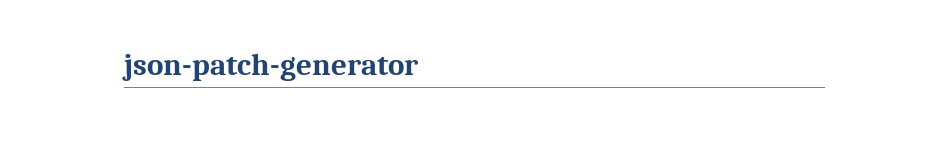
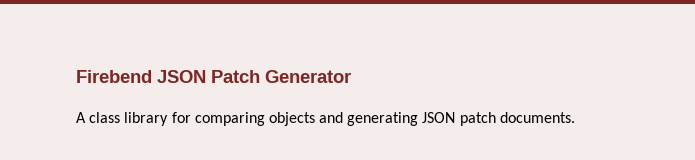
[122,53,419,81] json-patch-generator -> [76,70,351,83] [76,112,575,126] Firebend JSON Patch Generator // A class library for comparing objects and generating JSON patch documents.

